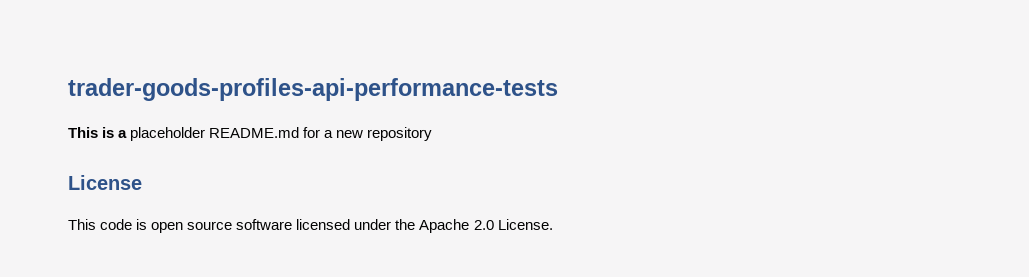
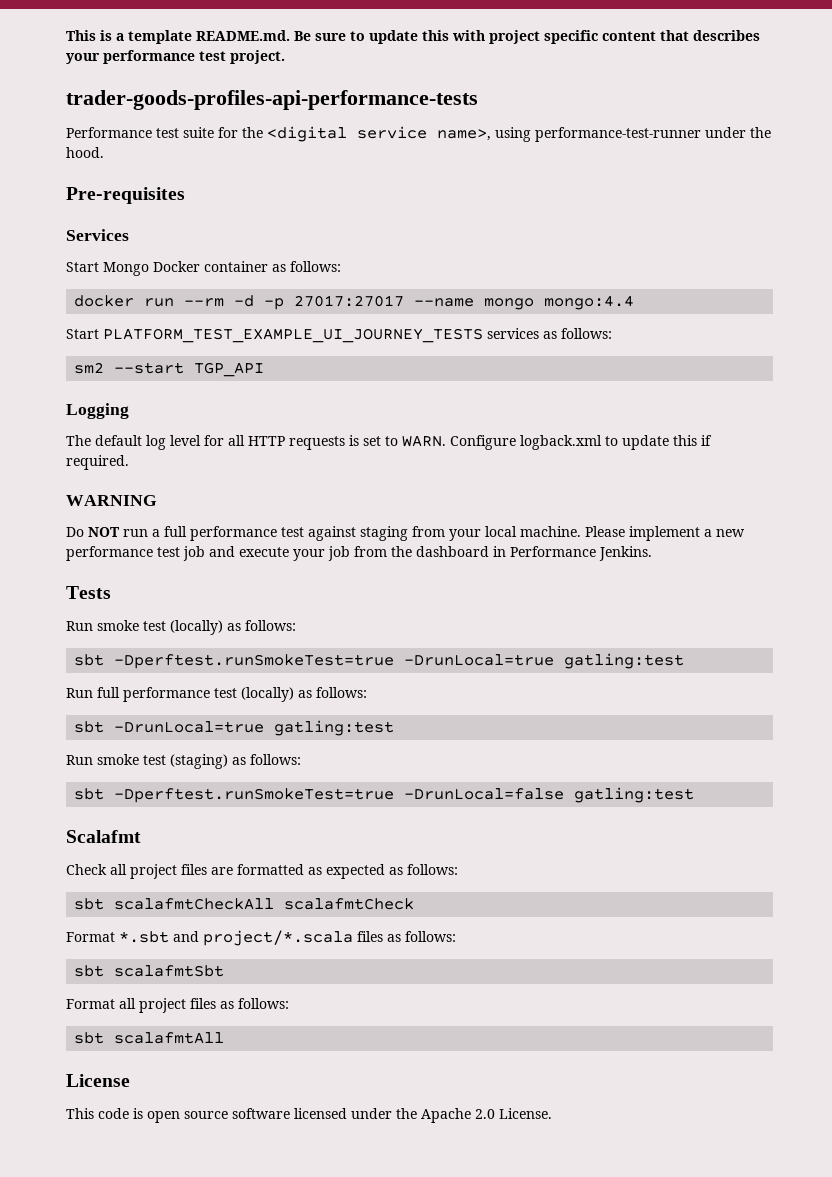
[68,78,558,101] trader-goods-profiles-api-performance-tests // -> (66, 35) none
[130,127,433,141] placeholder README.md for a new repository -> [128,30,760,44] [66,50,285,64] [66,90,478,110] [66,126,771,142] [66,147,104,158] [66,187,185,204] [66,229,129,241] [66,261,341,276] [74,295,635,310] [66,328,612,343] [74,362,265,377] [66,403,129,419] [66,435,712,450] [66,455,129,470] [66,495,157,506] [66,526,745,541] [66,546,652,561] [66,586,111,599] [66,620,296,635] [74,653,685,669] [66,687,367,702] [74,720,395,736] [66,754,301,769] [74,787,695,803] [66,830,141,843] [66,864,458,879] [74,898,415,910] [66,930,456,946] [74,965,225,977] [66,998,289,1013] [74,1032,225,1044] template README.md. Be sure to update this with project specific content that describes your performance test project. // trader-goods-profiles-api-performance-tests // Performance test suite for the <digital service name>, using performance-test-runner under the hood. // Pre-requisites // Services // Start Mongo Docker container as follows: // docker run --rm -d -p 27017:27017 --name mongo mongo:4.4 // Start PLATFORM_TEST_EXAMPLE_UI_JOURNEY_TESTS services as follows: // sm2 --start TGP_API // Logging // The default log level for all HTTP requests is set to WARN. Configure logback.xml to update this if required. // WARNING // Do NOT run a full performance test against staging from your local machine. Please implement a new performance test job and execute your job from the dashboard in Performance Jenkins. // Tests // Run smoke test (locally) as follows: // sbt -Dperftest.runSmokeTest=true -DrunLocal=true gatling:test // Run full performance test (locally) as follows: // sbt -DrunLocal=true gatling:test // Run smoke test (staging) as follows: // sbt -Dperftest.runSmokeTest=true -DrunLocal=false gatling:test // Scalafmt // Check all project files are formatted as expected as follows: // sbt scalafmtCheckAll scalafmtCheck // Format *.sbt and project/*.scala files as follows: // sbt scalafmtSbt // Format all project files as follows: // sbt scalafmtAll

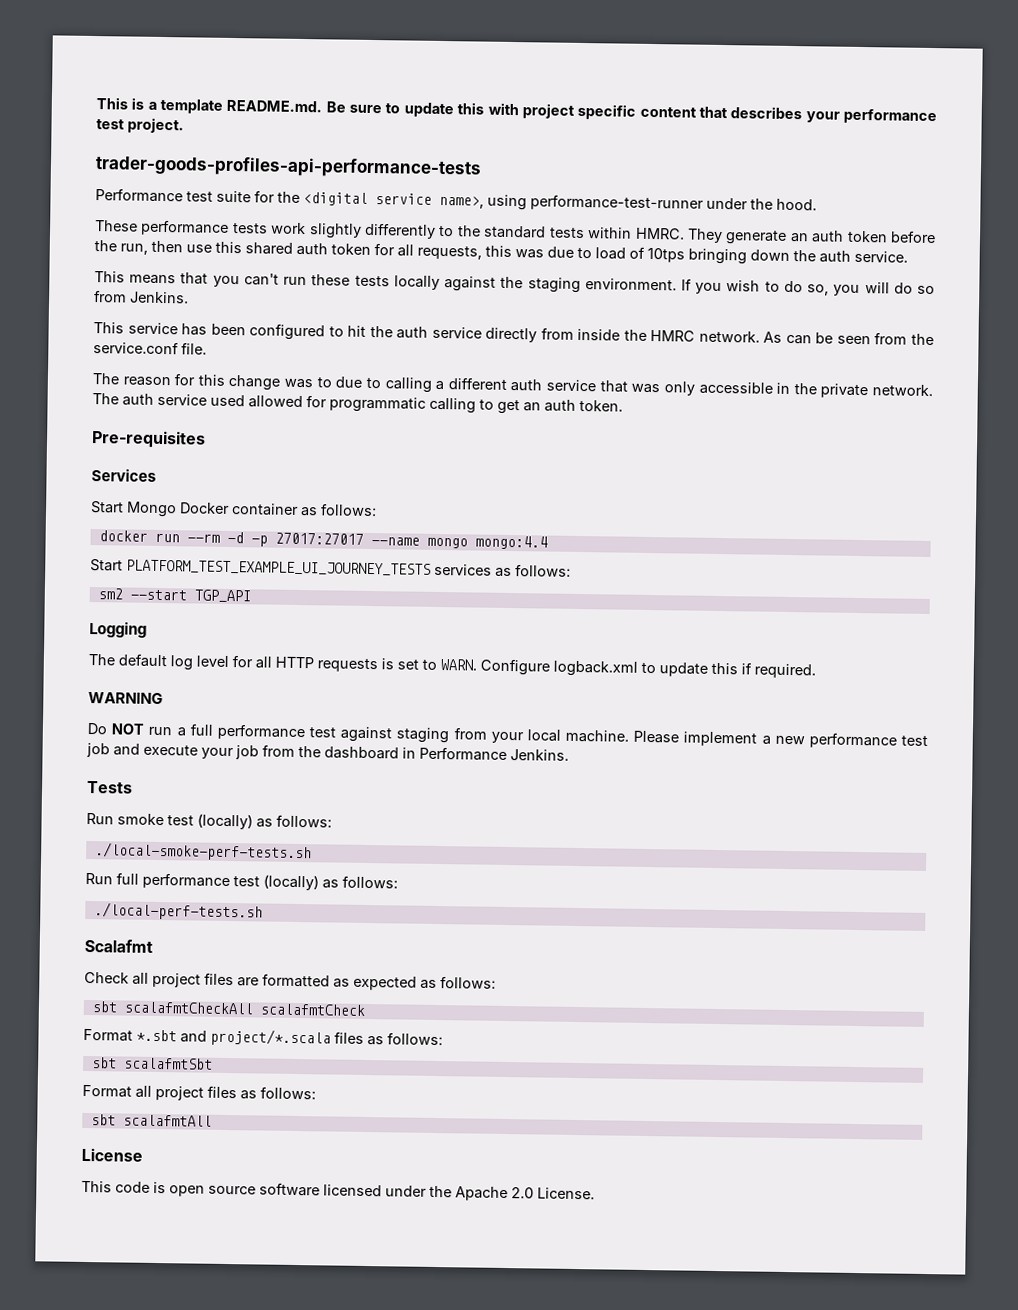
(104, 152) none -> [95,219,936,245] [94,240,908,265] [94,271,936,296] [94,290,189,304] [93,322,934,346] [93,341,207,355] [92,373,933,399] [92,393,623,415] // These performance tests work slightly differently to the standard tests within HMRC. They generate an auth token before the run, then use this shared auth token for all requests, this was due to load of 10tps bringing down the auth service. // This means that you can't run these tests locally against the staging environment. If you wish to do so, you will do so from Jenkins. // This service has been configured to hit the auth service directly from inside the HMRC network. As can be seen from the service.conf file. // The reason for this change was to due to calling a different auth service that was only accessible in the private network. The auth service used allowed for programmatic calling to get an auth token.
[74,653,685,669] sbt -Dperftest.runSmokeTest=true -DrunLocal=true gatling:test -> [94,842,312,862] ./local-smoke-perf-tests.sh
[74,720,395,736] [66,754,301,769] [74,787,695,803] sbt -DrunLocal=true gatling:test // Run smoke test (staging) as follows: // sbt -Dperftest.runSmokeTest=true -DrunLocal=false gatling:test -> [93,902,263,921] ./local-perf-tests.sh

